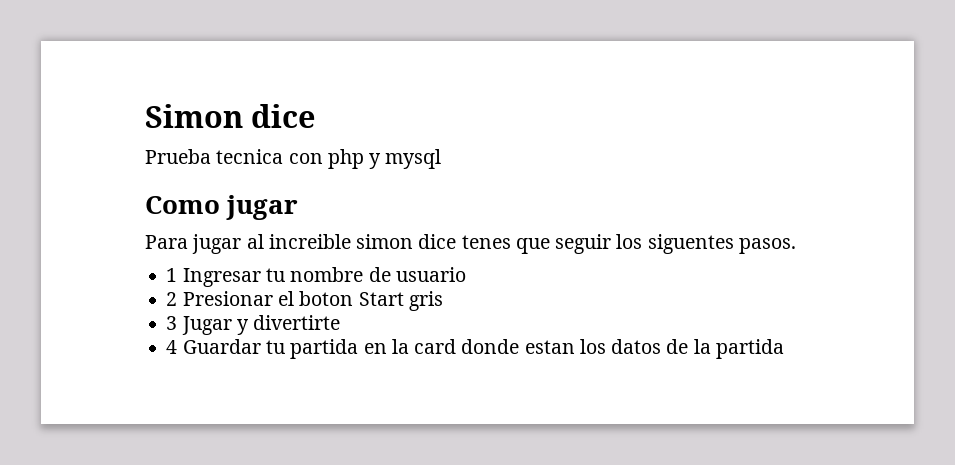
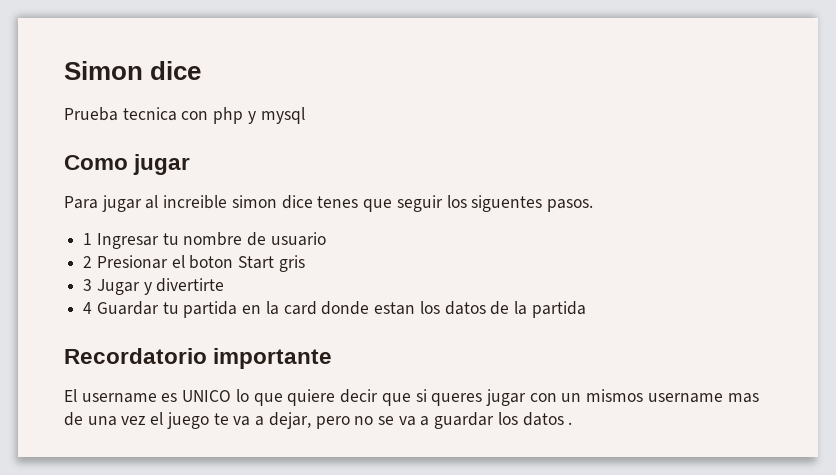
(784, 349) none -> [64,348,333,369] [64,389,759,406] [64,412,573,429] // Recordatorio importante // El username es UNICO lo que quiere decir que si queres jugar con un mismos username mas de una vez el juego te va a dejar, pero no se va a guardar los datos .

